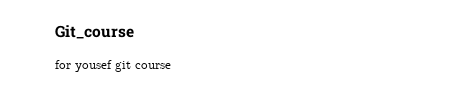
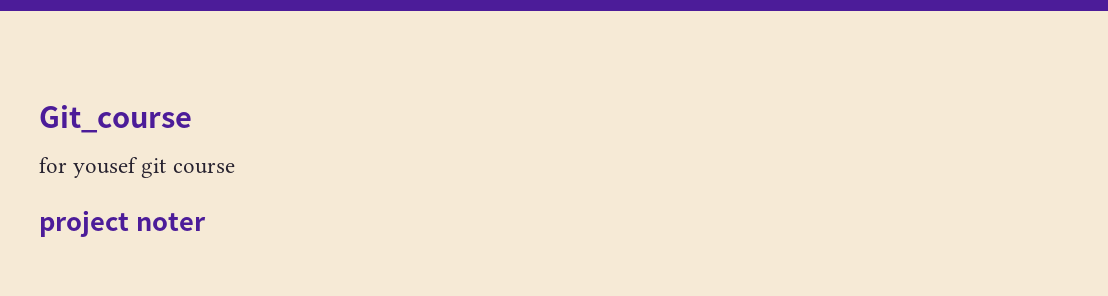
(171, 66) none -> [39,210,206,237] // project noter

